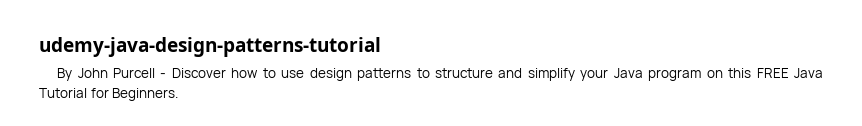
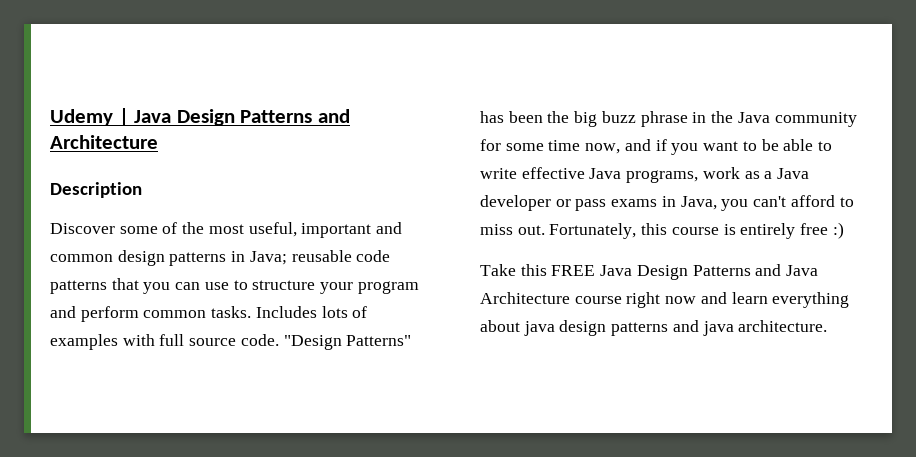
[39,37,381,57] [57,68,824,81] [39,88,179,101] udemy-java-design-patterns-tutorial // By John Purcell - Discover how to use design patterns to structure and simplify your Java program on this FREE Java Tutorial for Beginners. -> [50,108,350,126] [50,135,158,149] [50,182,142,198] [50,222,403,238] [50,250,391,266] [50,278,419,294] [50,306,368,322] [50,334,412,350] [480,111,857,127] [480,139,832,155] [480,167,810,183] [480,195,854,211] [480,222,844,239] [480,264,819,280] [480,292,850,308] [480,320,828,336] Udemy | Java Design Patterns and Architecture // Description // Discover some of the most useful, important and common design patterns in Java; reusable code patterns that you can use to structure your program and perform common tasks. Includes lots of examples with full source code. "Design Patterns" has been the big buzz phrase in the Java community for some time now, and if you want to be able to write effective Java programs, work as a Java developer or pass exams in Java, you can't afford to miss out. Fortunately, this course is entirely free :) // Take this FREE Java Design Patterns and Java Architecture course right now and learn everything about java design patterns and java architecture.

